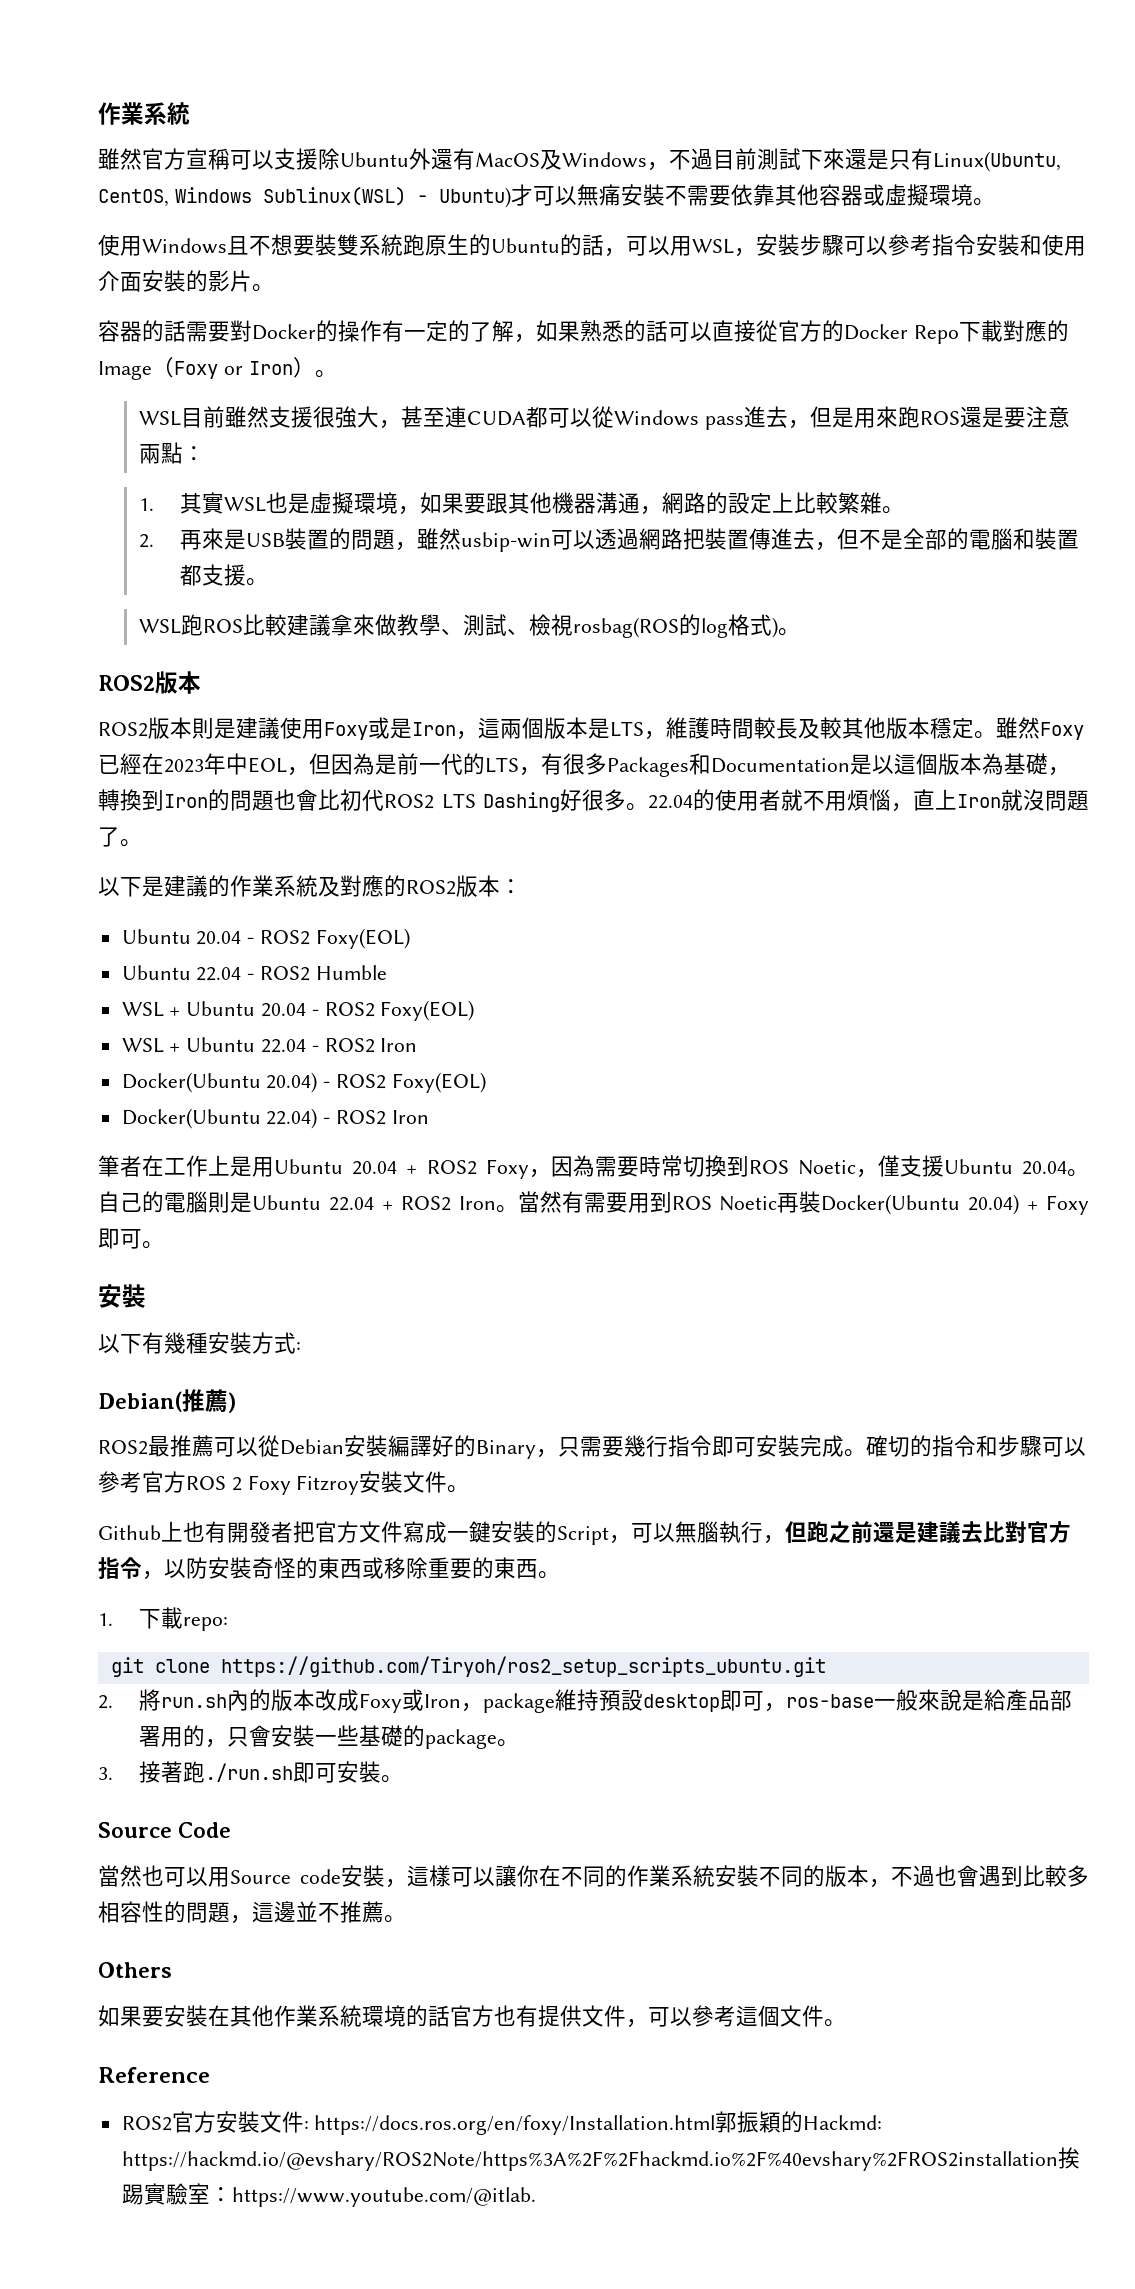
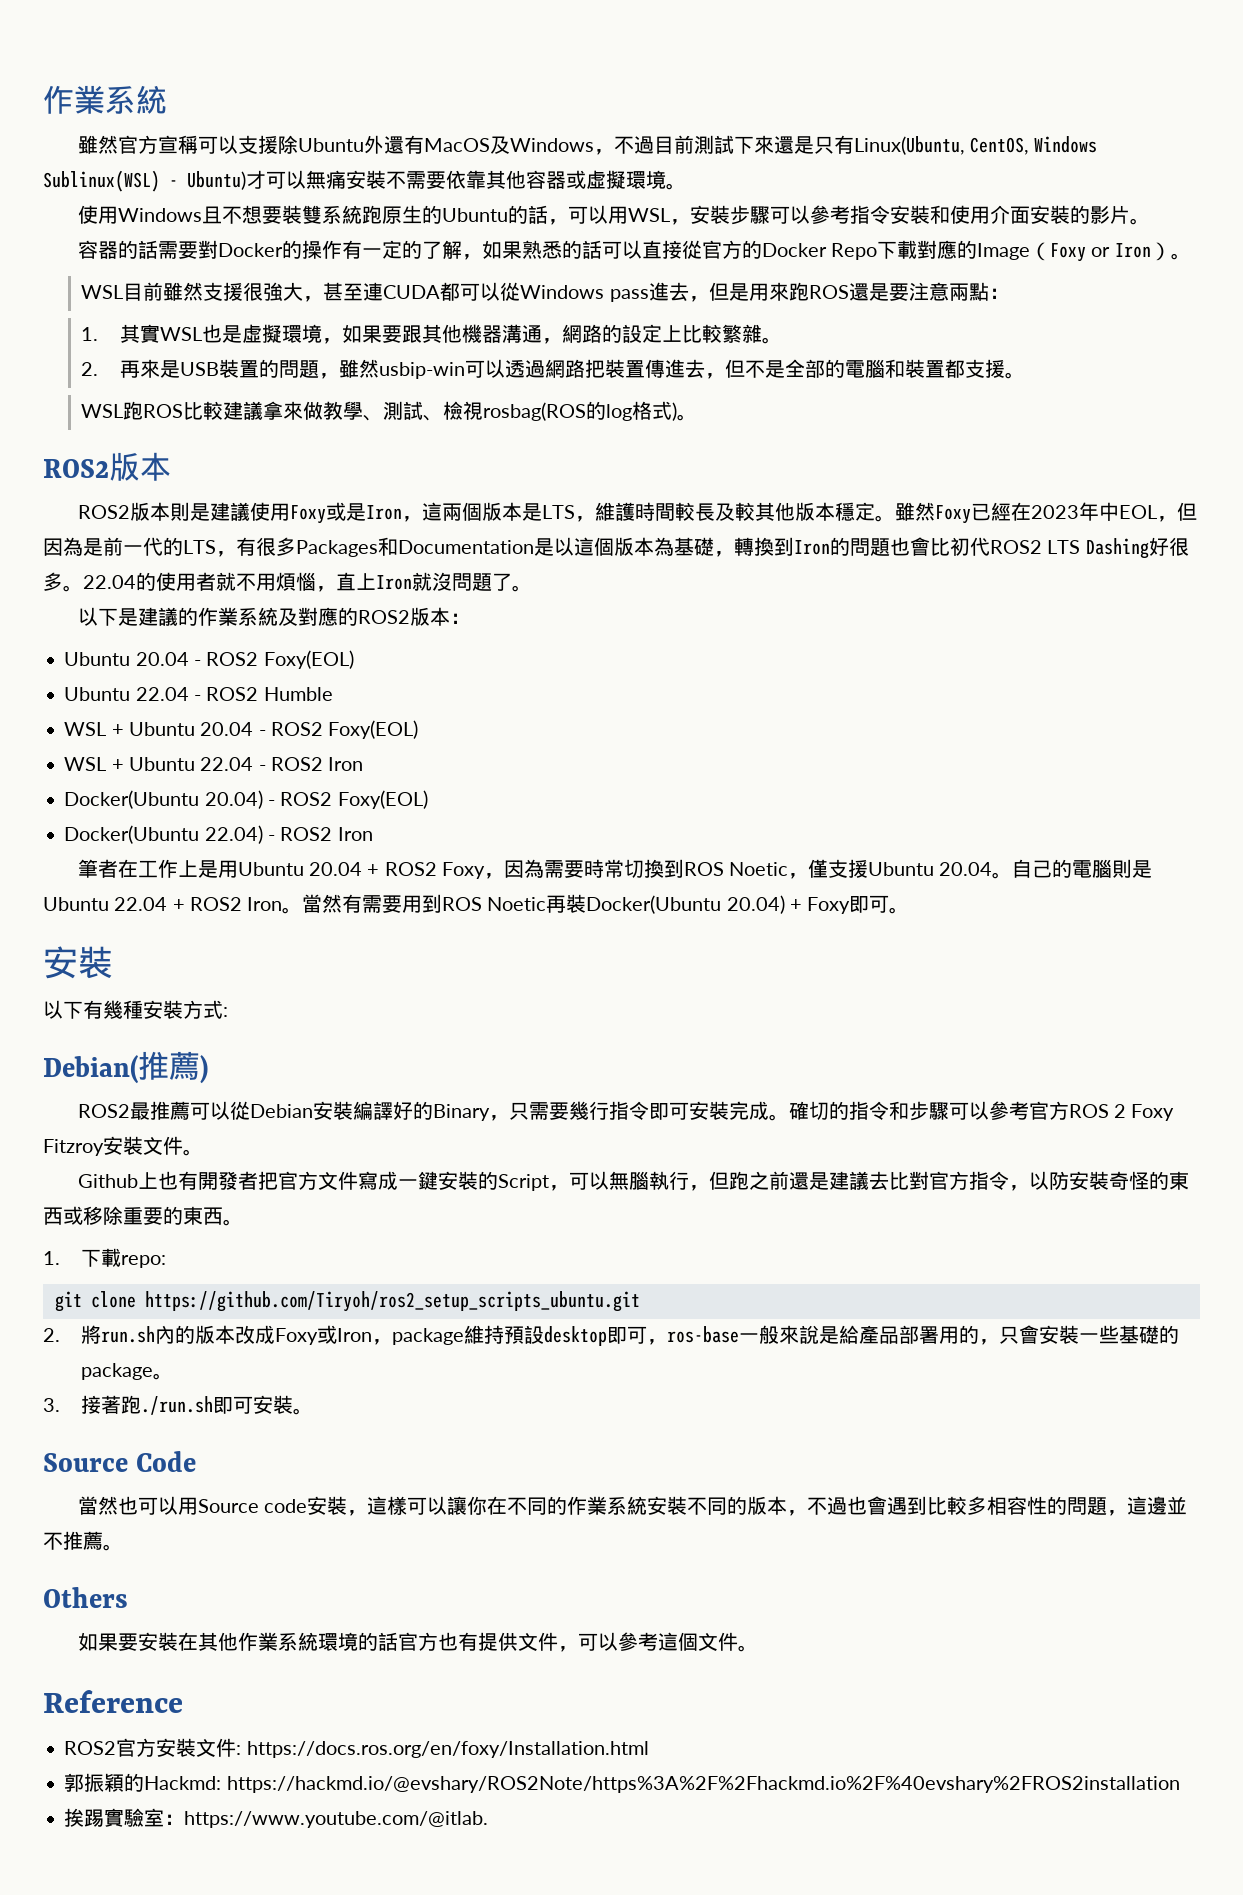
(716, 2125) none -> (649, 1749) //
(1058, 2161) none -> (1180, 1784) //

